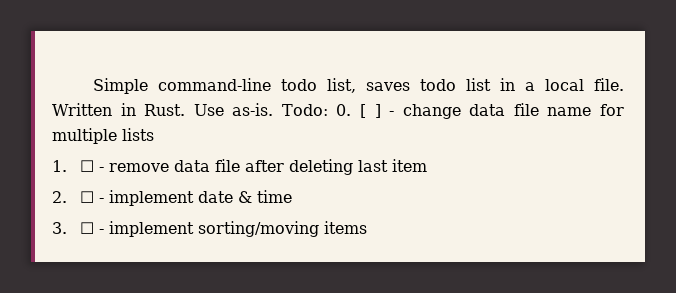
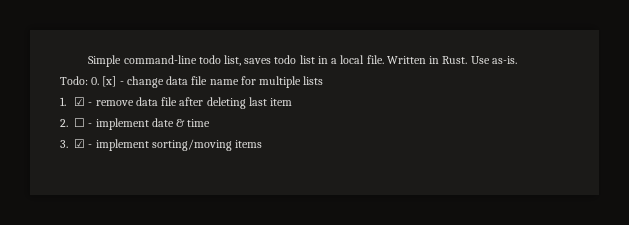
(274, 109) none -> (517, 60) //
[359,104,381,118] [ ] -> [102,76,117,87] [x]
[80,160,95,172] ☐ -> [74,97,86,106] ☑
[80,222,95,234] ☐ -> [74,139,86,148] ☑

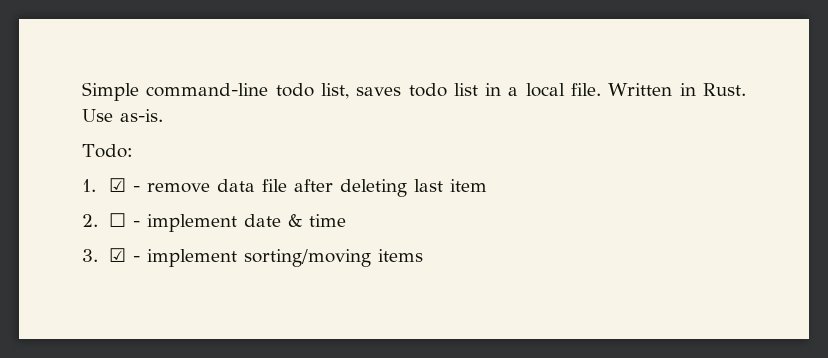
[91,76,324,88] 0. [x] - change data file name for multiple lists -> (133, 151) none

